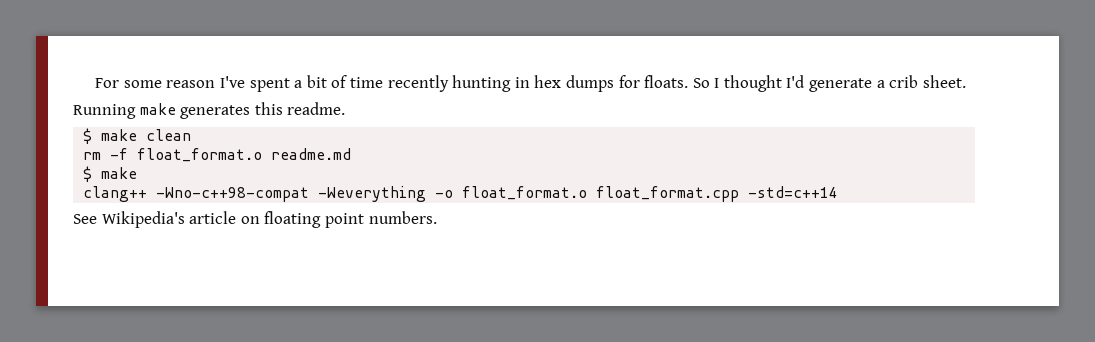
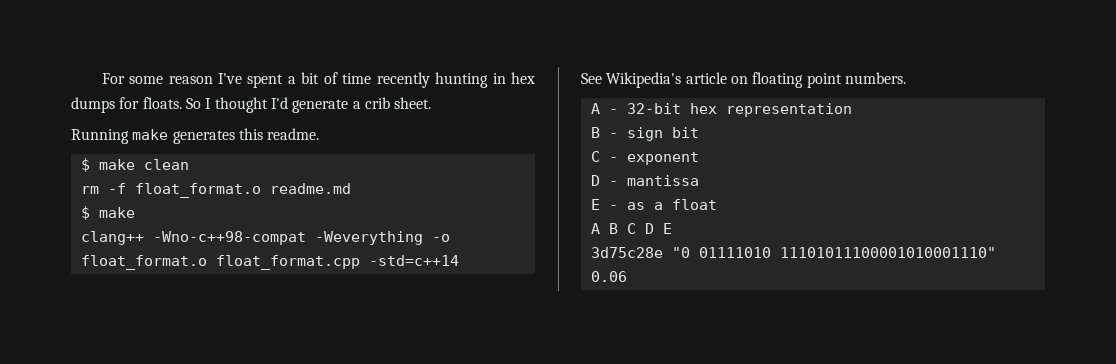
(437, 217) none -> [590,103,852,117] [590,127,699,141] [590,151,699,165] [590,175,699,186] [590,199,717,210] [590,223,672,234] [590,247,996,258] [590,271,627,282] // A - 32-bit hex representation // B - sign bit // C - exponent // D - mantissa // E - as a float // A B C D E // 3d75c28e "0 01111010 11101011100001010001110" 0.06

